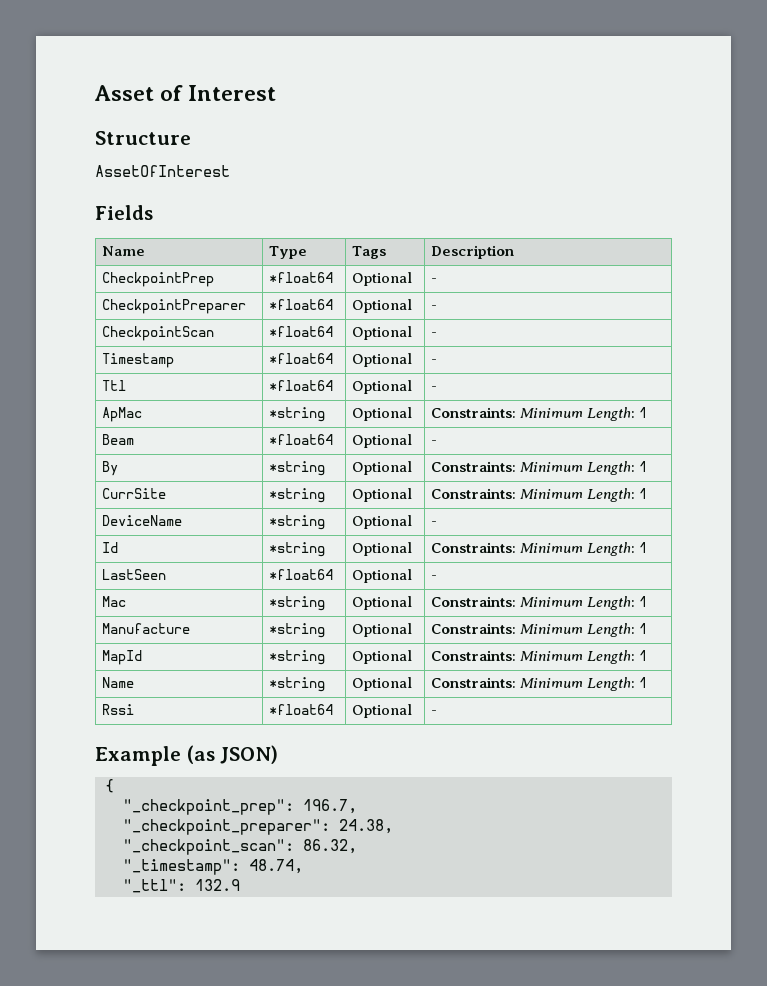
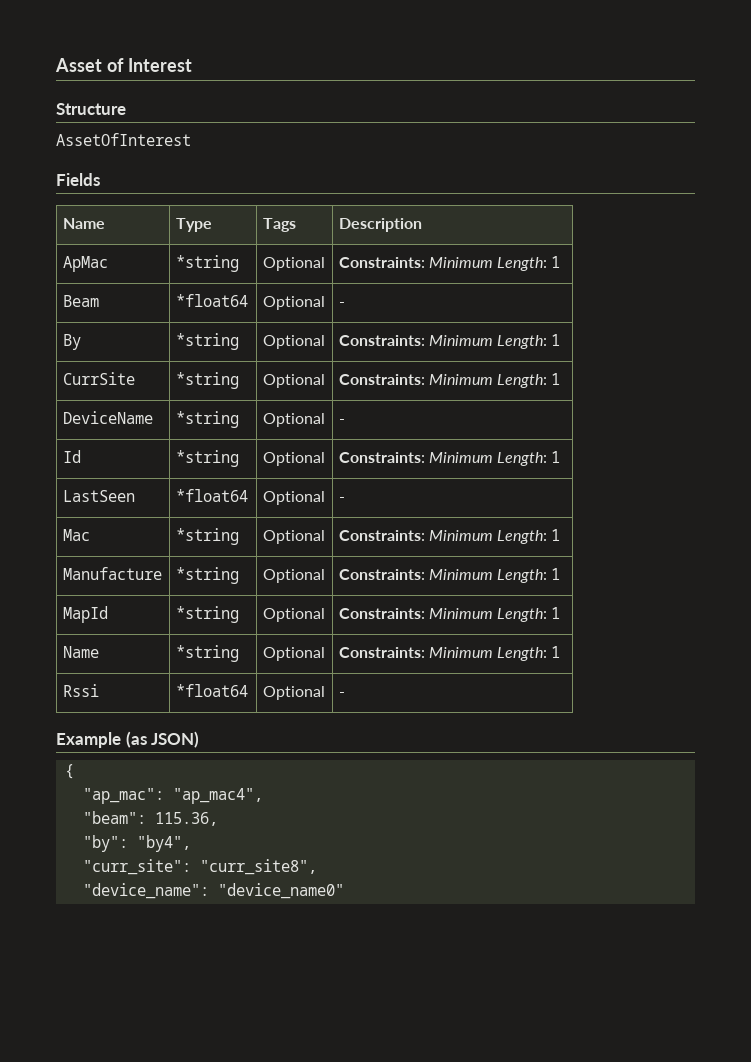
[102,272,215,287] [269,272,334,283] [352,272,413,286] [431,278,438,283] [102,299,247,314] [269,299,334,310] [352,299,413,313] [431,305,438,310] [102,326,215,341] [269,326,334,337] [352,326,413,340] [431,332,438,337] [102,353,175,368] [269,353,334,364] [352,353,413,367] [431,359,438,364] [102,380,127,391] [269,380,334,391] [352,380,413,394] [431,386,438,391] // CheckpointPrep | *float64 | Optional | - // CheckpointPreparer | *float64 | Optional | - // CheckpointScan | *float64 | Optional | - // Timestamp | *float64 | Optional | - // Ttl | *float64 | Optional | - -> (422, 225) none
[122,799,357,815] [122,819,393,835] [122,839,357,855] [122,859,303,875] [122,879,240,893] "_checkpoint_prep": 196.7, // "_checkpoint_preparer": 24.38, // "_checkpoint_scan": 86.32, // "_timestamp": 48.74, // "_ttl": 132.9 -> [83,788,264,804] [83,811,219,826] [83,835,192,852] [83,859,318,875] [83,883,345,899] "ap_mac": "ap_mac4", // "beam": 115.36, // "by": "by4", // "curr_site": "curr_site8", // "device_name": "device_name0"

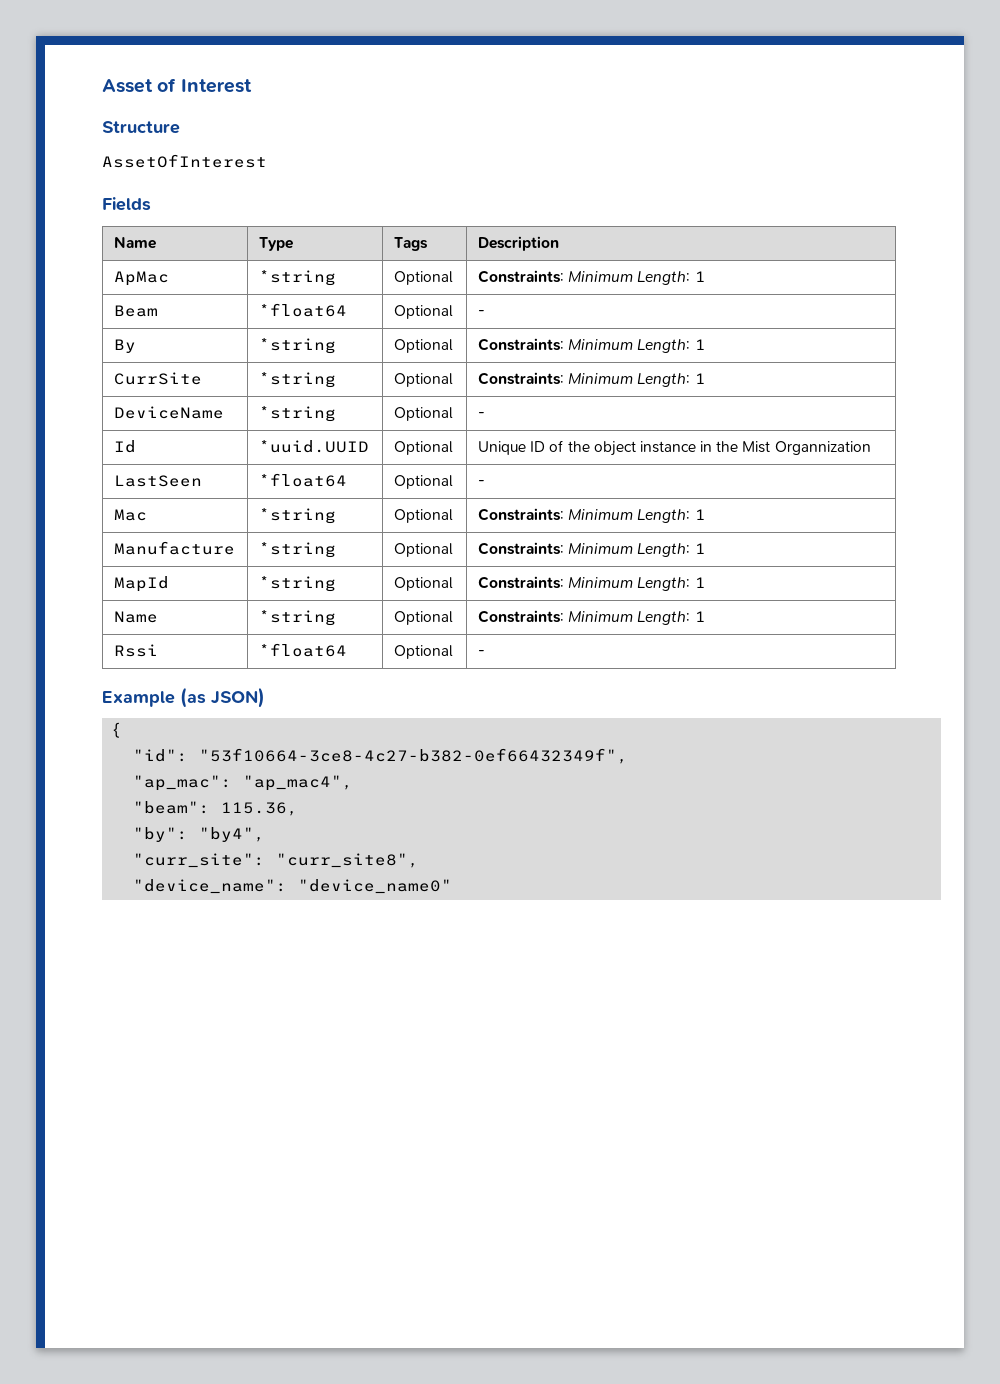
[175,450,239,467] [262,452,325,466] [338,451,561,466] *string | Optional | Constraints: Minimum Length: 1 -> [258,440,369,453] [393,441,453,455] [477,440,871,456] *uuid.UUID | Optional | Unique ID of the object instance in the Mist Organnization
(75, 771) none -> [133,748,629,764] // "id": "53f10664-3ce8-4c27-b382-0ef66432349f",

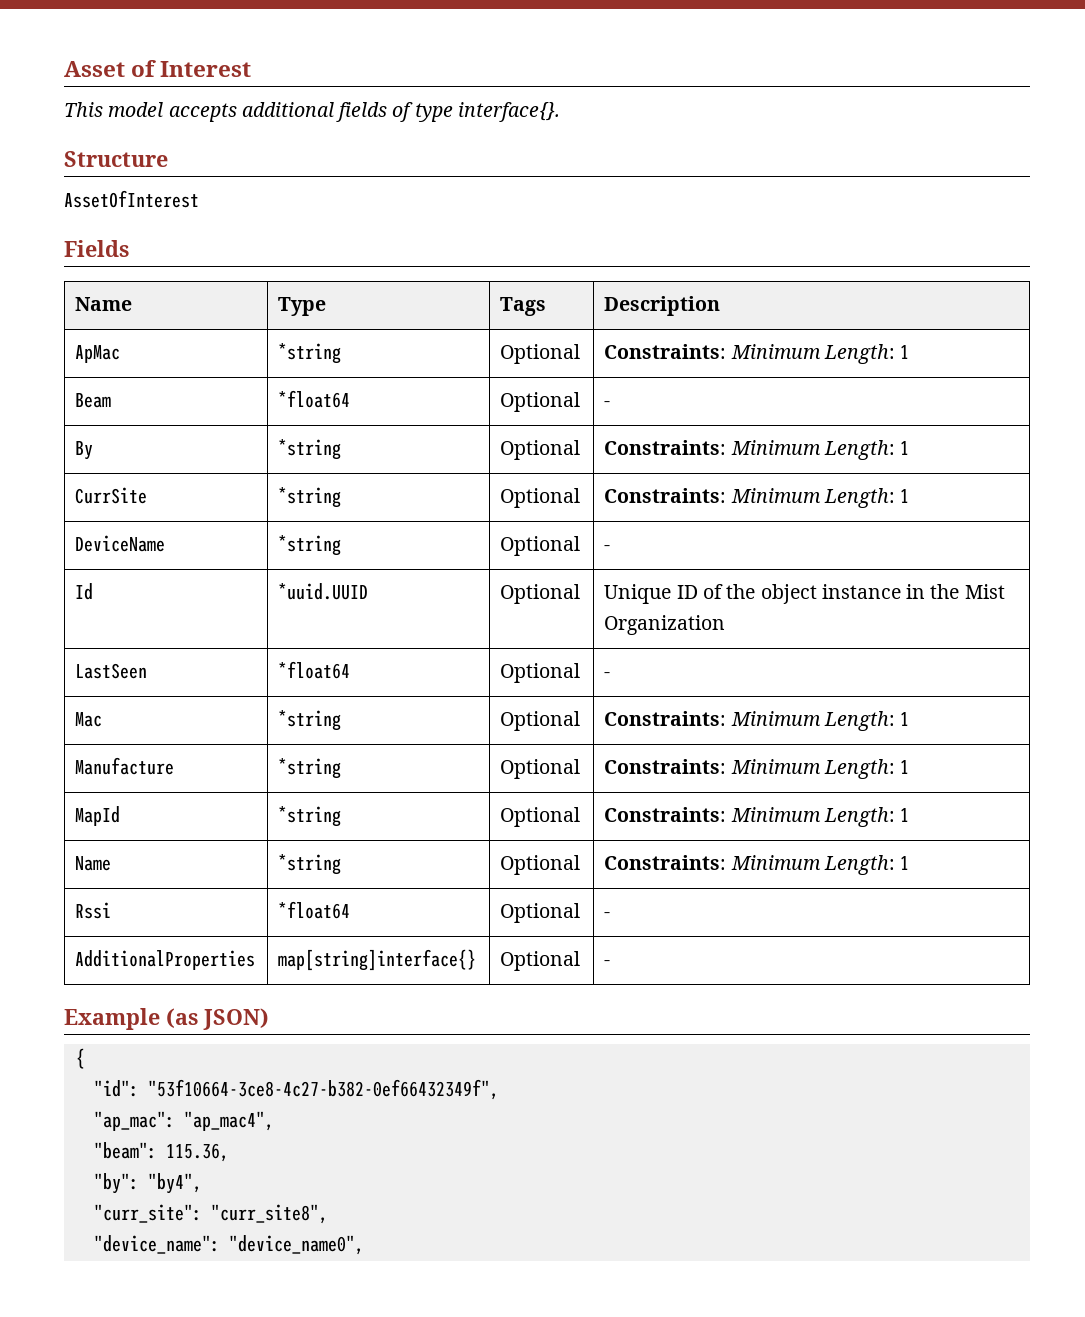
(252, 86) none -> [64,102,560,122] // This model accepts additional fields of type interface{}.
[774,441,871,455] Organnization -> [604,615,726,635] Organization
(485, 653) none -> [75,950,256,970] [278,949,477,971] [500,951,581,971] [604,960,611,966] // AdditionalProperties | map[string]interface{} | Optional | -
[298,879,453,894] "device_name0" -> [228,1235,364,1255] "device_name0",

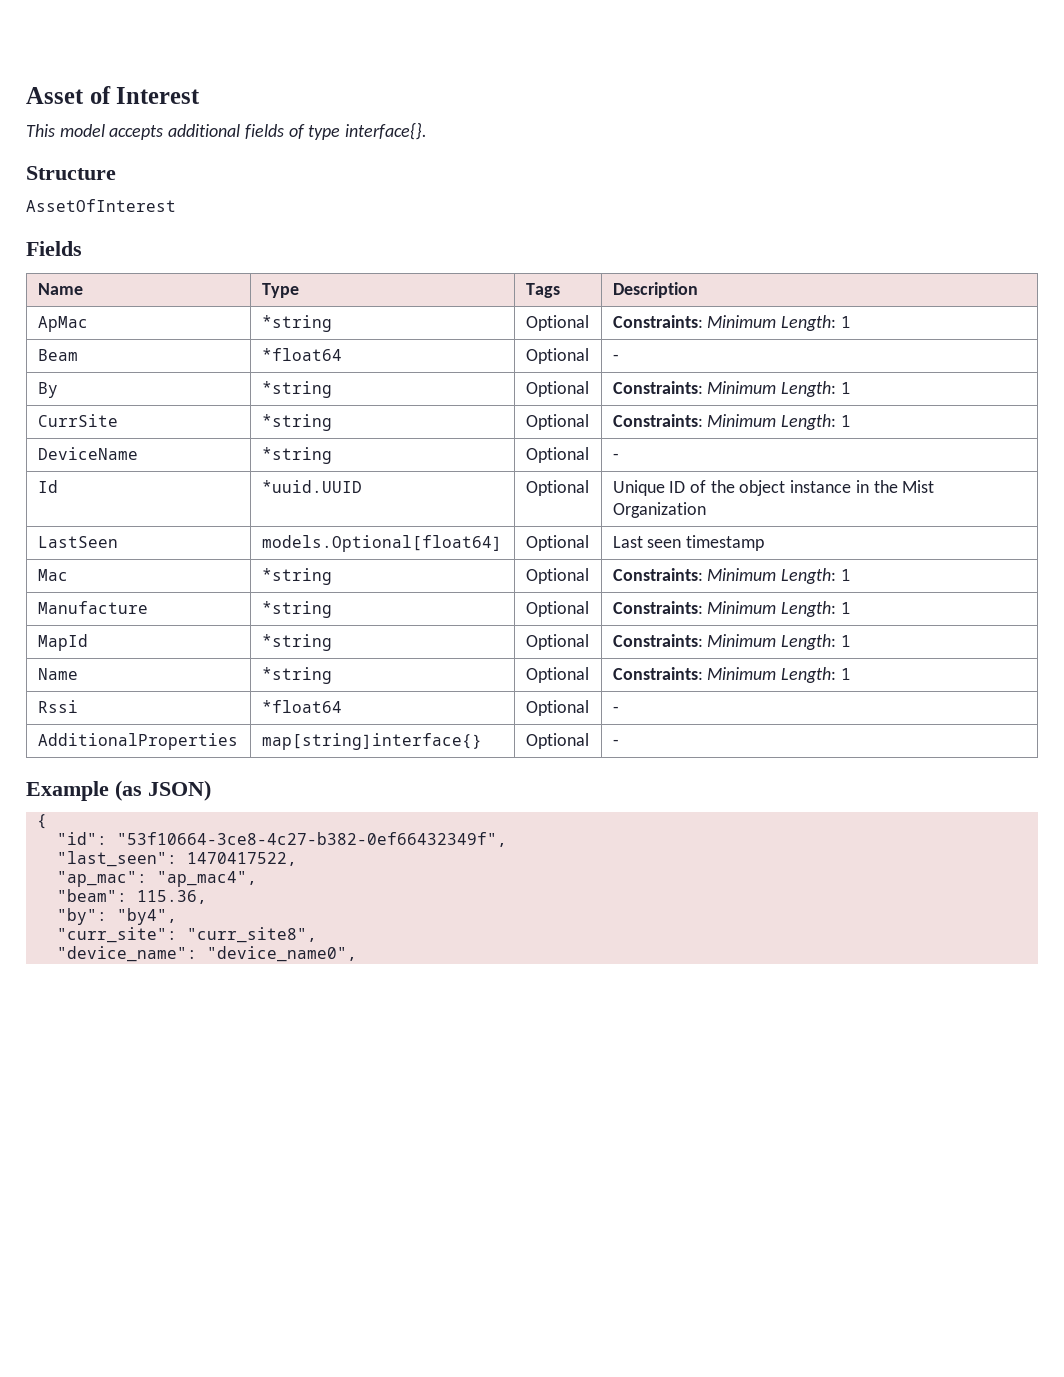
[278,661,351,679] [500,663,581,683] [604,672,611,678] *float64 | Optional | - -> [261,535,502,552] [525,535,589,551] [612,535,765,551] models.Optional[float64] | Optional | Last seen timestamp
(499, 1089) none -> [56,851,297,867] // "last_seen": 1470417522,

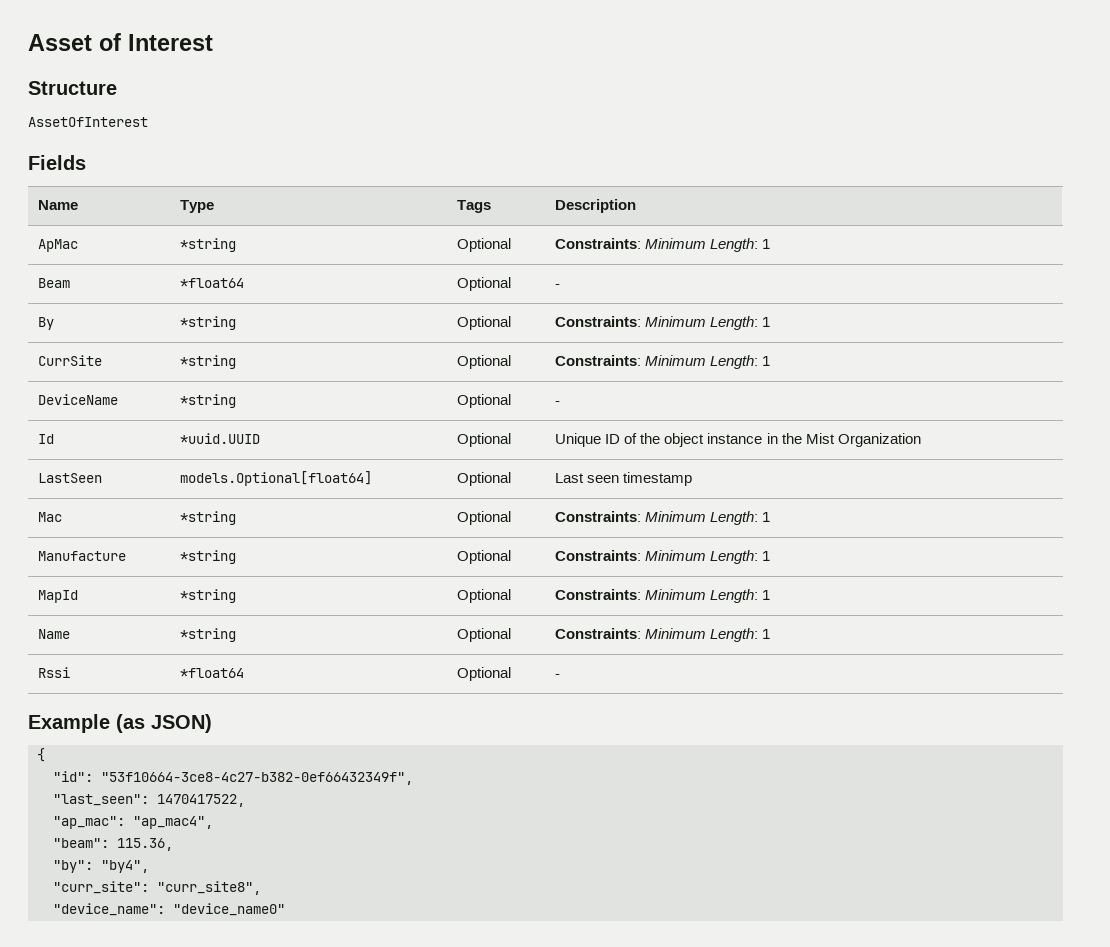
[26,122,428,140] // This model accepts additional fields of type interface{}. -> (213, 42) none
[37,733,238,750] [261,733,482,750] [525,733,589,749] [612,739,619,746] // AdditionalProperties | map[string]interface{} | Optional | - -> (561, 676) none
[206,946,357,962] "device_name0", -> [173,903,285,916] "device_name0"

